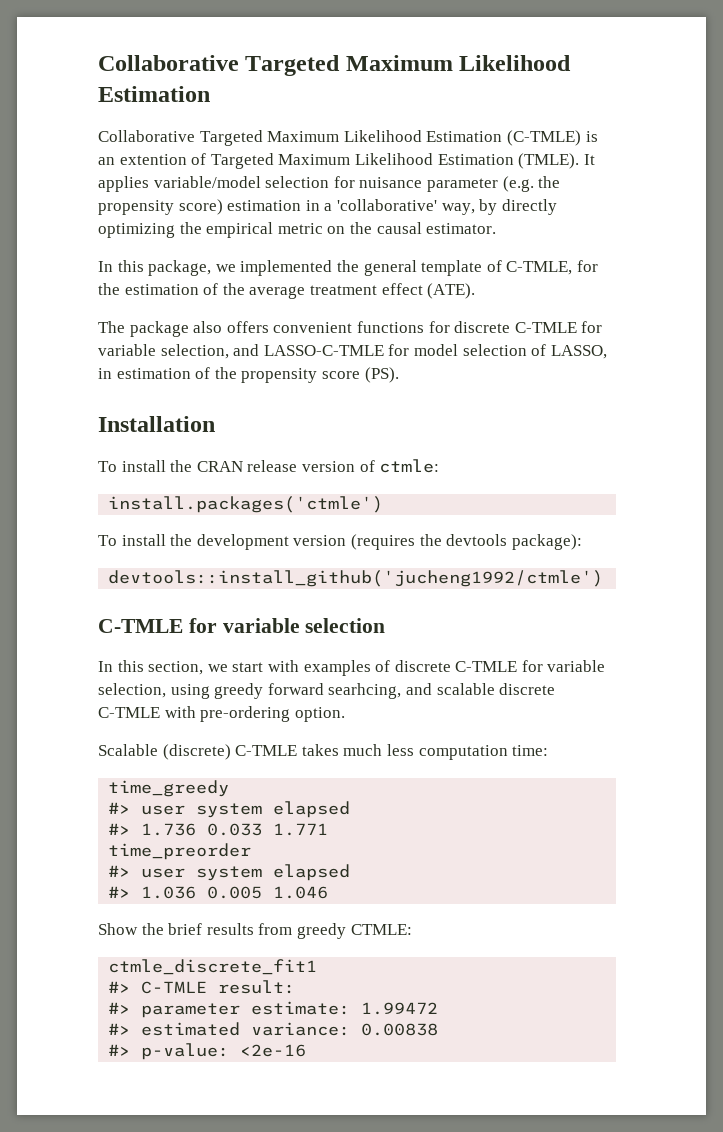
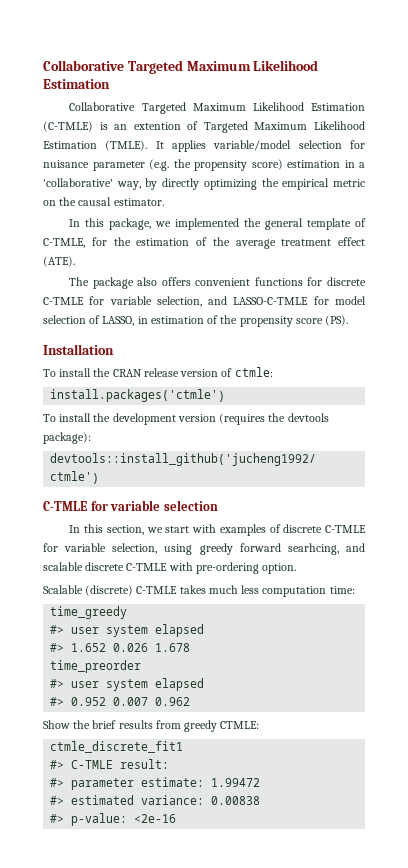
[141,823,329,836] 1.736 0.033 1.771 -> [71,643,191,652] 1.652 0.026 1.678
[141,886,329,899] 1.036 0.005 1.046 -> [71,697,191,706] 0.952 0.007 0.962

